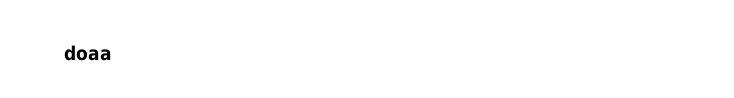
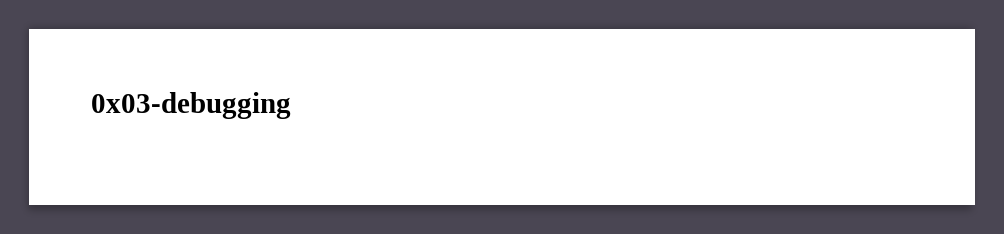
[64,45,112,61] doaa -> [91,92,291,119] 0x03-debugging

